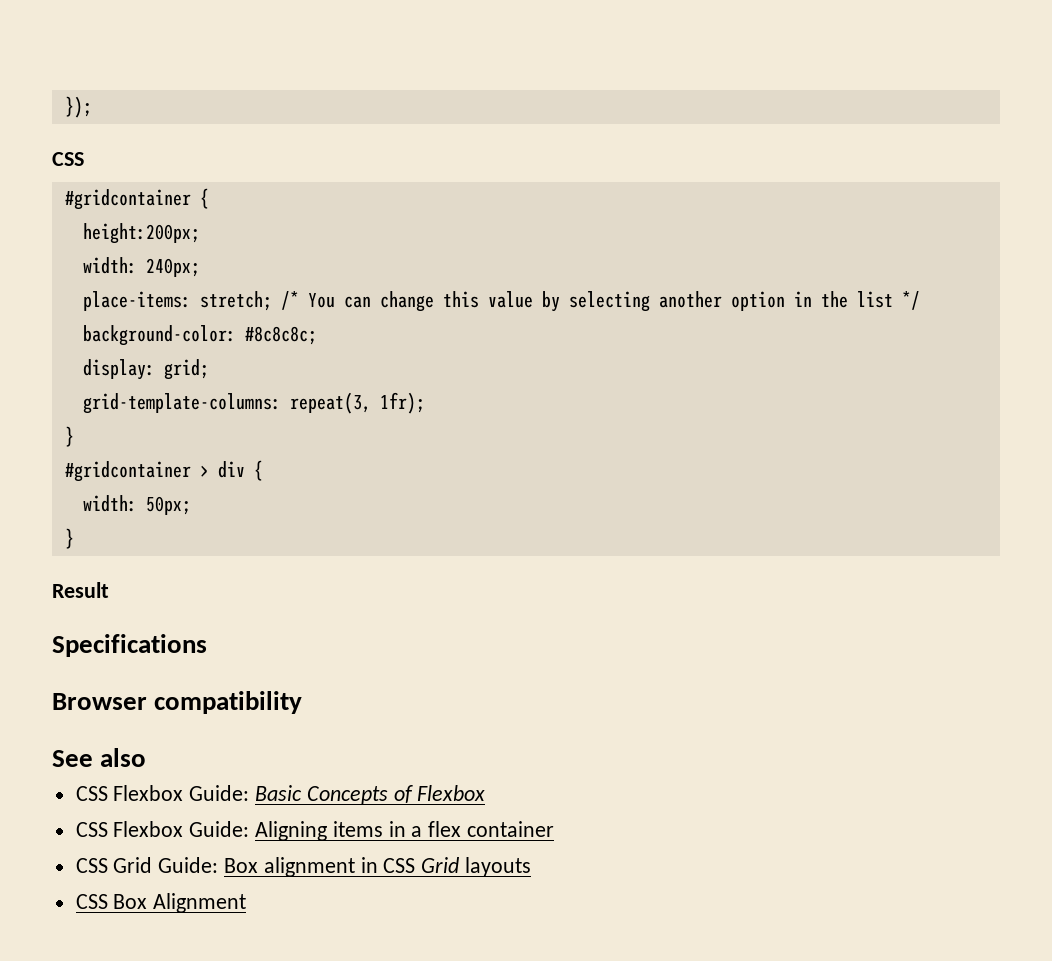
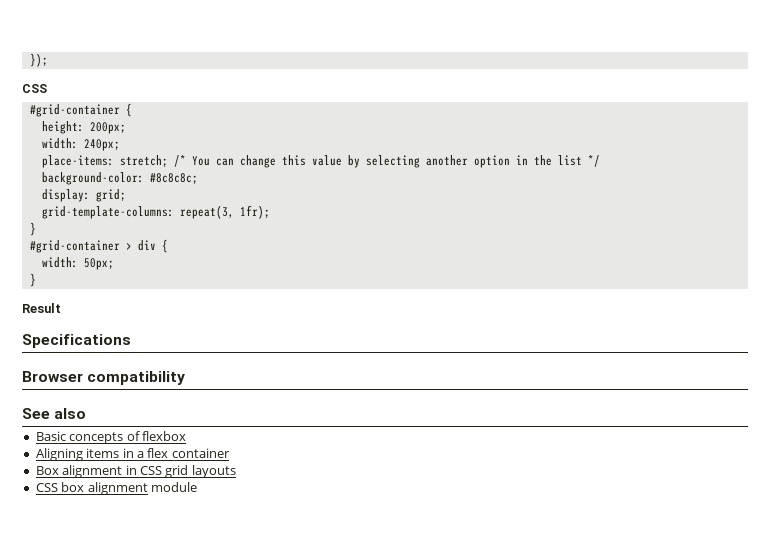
[64,188,209,210] [82,223,200,244] #gridcontainer { // height:200px; -> [29,103,132,117] [41,121,126,134] #grid-container { // height: 200px;
[64,461,191,482] #gridcontainer -> [29,240,120,253] #grid-container
[75,785,486,805] [75,821,250,837] CSS Flexbox Guide: Basic Concepts of Flexbox // CSS Flexbox Guide: -> [35,431,186,444] Basic concepts of flexbox //
[75,857,219,873] CSS Grid Guide: -> (230, 453) none
[421,857,460,873] Grid -> [165,465,189,478] grid
[113,893,247,913] Box Alignment -> [61,482,197,495] box alignment module

